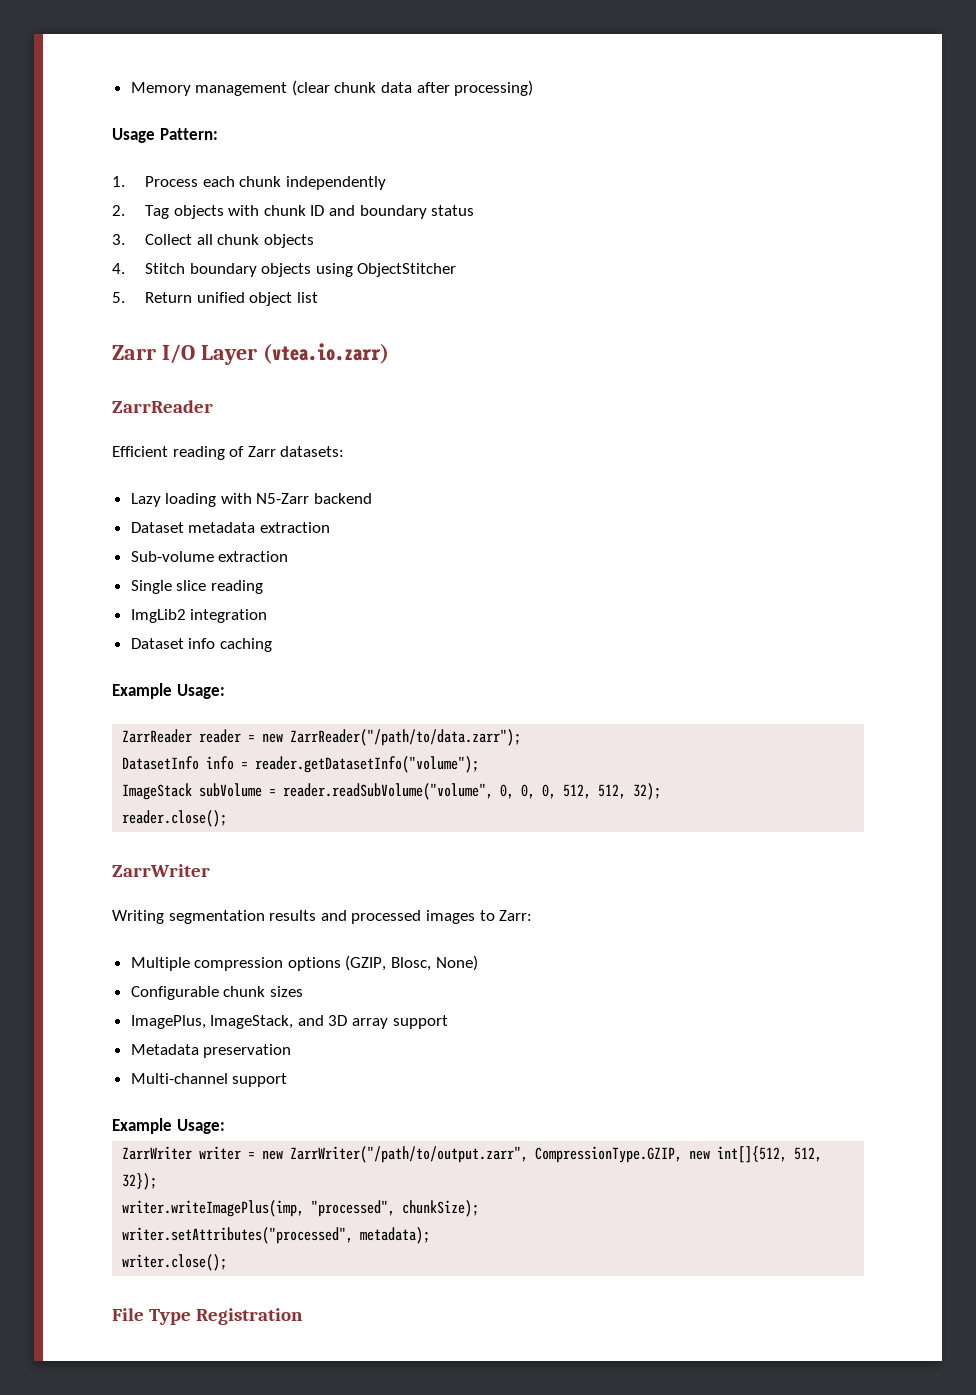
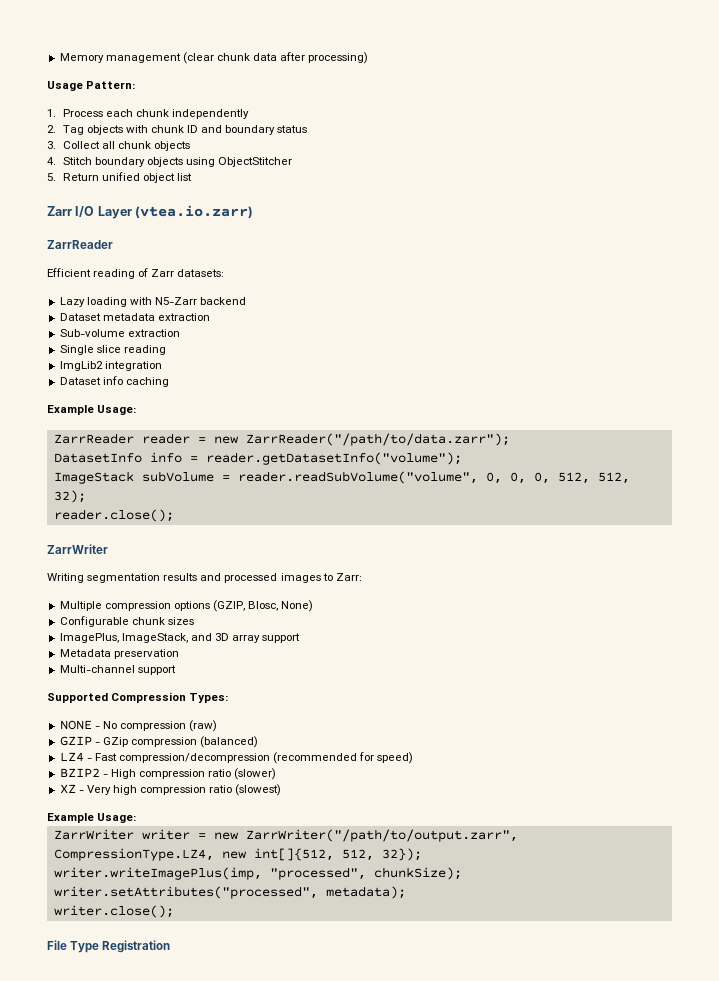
(288, 1080) none -> [47,692,229,703] [59,720,218,732] [59,736,259,748] [59,752,414,764] [59,768,277,780] [59,784,282,796] // Supported Compression Types: // NONE - No compression (raw) // GZIP - GZip compression (balanced) // LZ4 - Fast compression/decompression (recommended for speed) // BZIP2 - High compression ratio (slower) // XZ - Very high compression ratio (slowest)
[535,1146,683,1163] CompressionType.GZIP, -> [53,848,214,861] CompressionType.LZ4,

